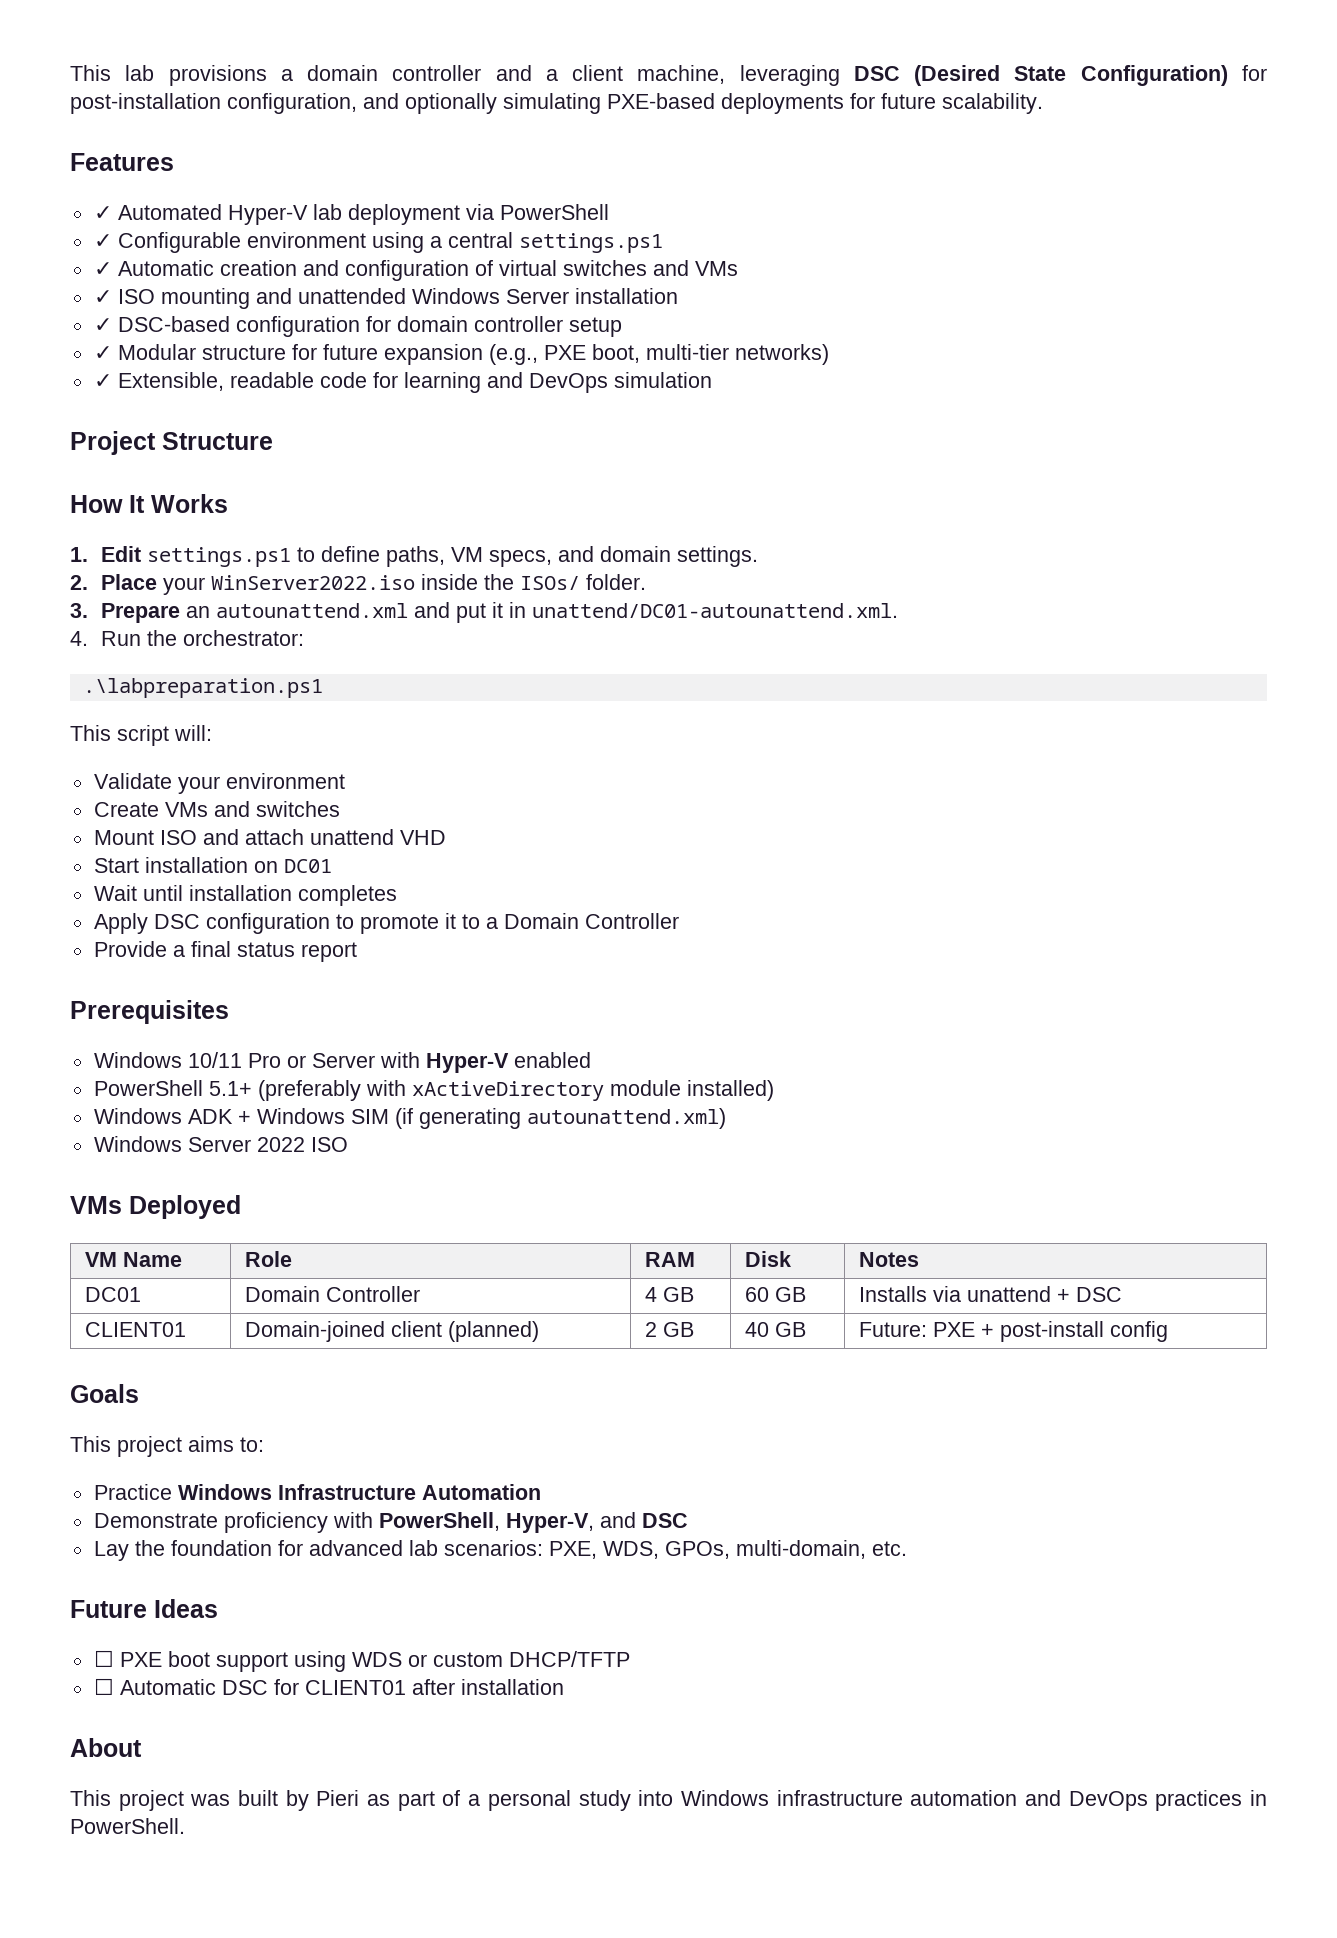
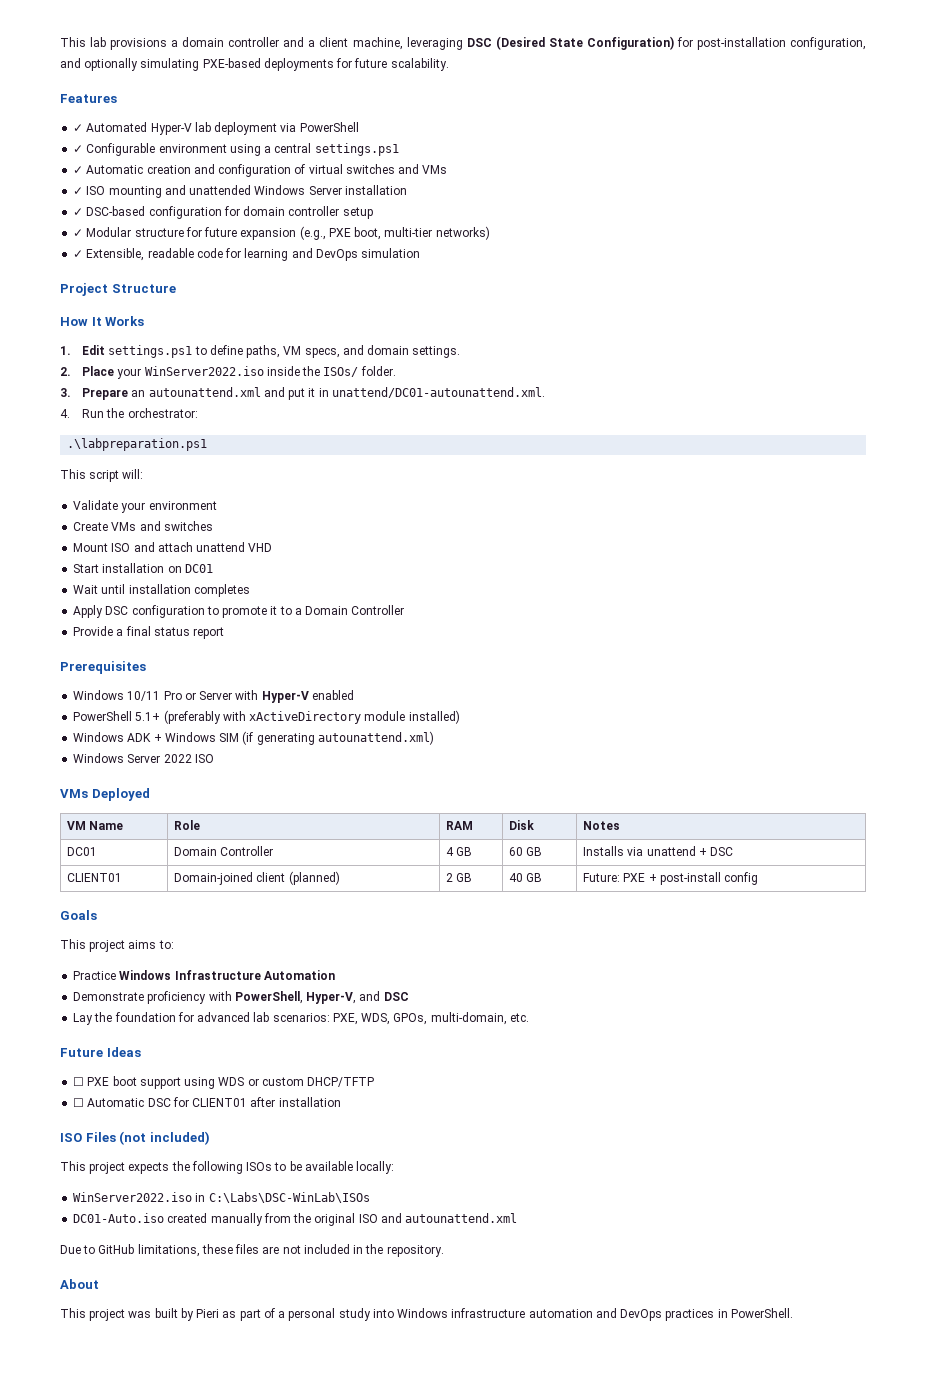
(564, 1687) none -> [60,1131,210,1145] [60,1161,395,1174] [73,1192,370,1203] [73,1213,518,1226] [60,1244,444,1257] // ISO Files (not included) // This project expects the following ISOs to be available locally: // WinServer2022.iso in C:\Labs\DSC-WinLab\ISOs // DC01-Auto.iso created manually from the original ISO and autounattend.xml // Due to GitHub limitations, these files are not included in the repository.

